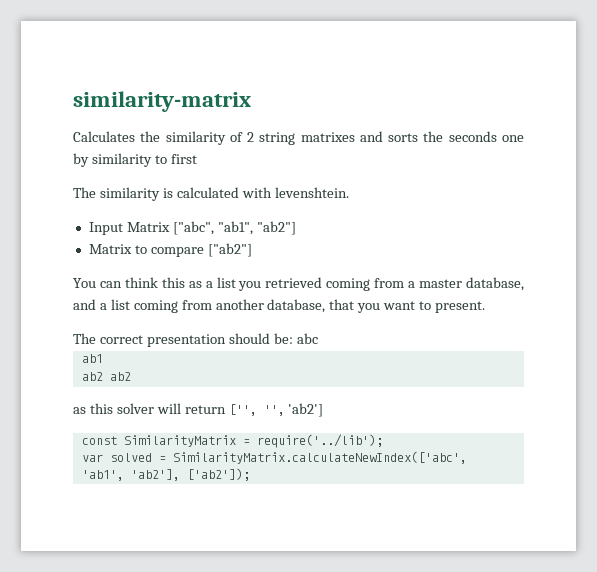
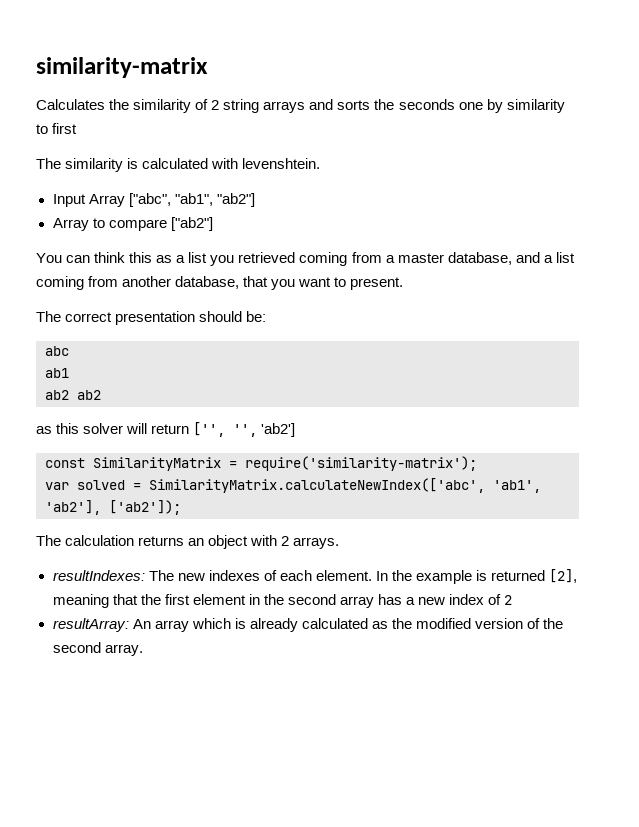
[300,132,355,142] matrixes -> [263,101,306,113] arrays
[126,222,170,232] Matrix -> [88,194,125,207] Array
[88,244,132,254] Matrix -> [52,218,89,231] Array
(293, 338) none -> (267, 316) //
[256,434,383,448] require('../lib'); -> [245,456,477,471] require('similarity-matrix');
(250, 474) none -> [36,535,340,549] [52,569,578,584] [52,594,513,608] [52,618,564,632] [52,642,143,656] // The calculation returns an object with 2 arrays. // resultIndexes: The new indexes of each element. In the example is returned [2], meaning that the first element in the second array has a new index of 2 // resultArray: An array which is already calculated as the modified version of the second array.

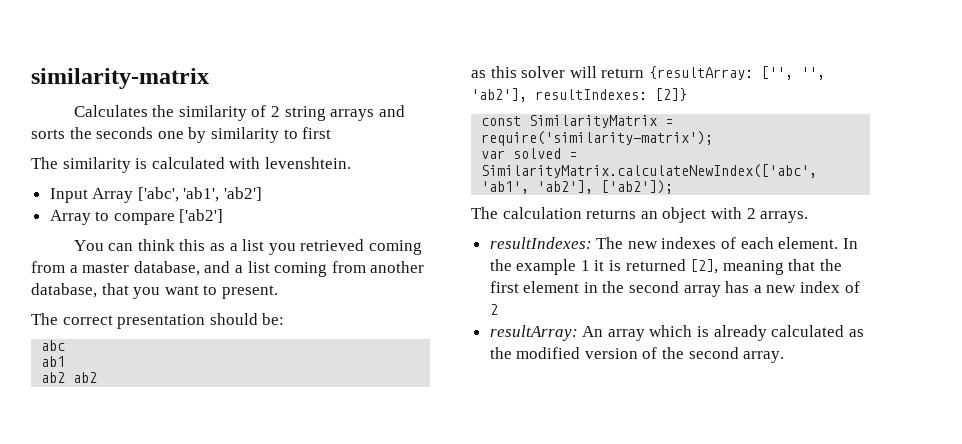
[128,193,255,207] ["abc", "ab1", "ab2"] -> [137,187,263,202] ['abc', 'ab1', 'ab2']
[170,217,213,231] ["ab2"] -> [179,209,224,223] ['ab2']
(190, 429) none -> [648,66,753,80] {resultArray:
[261,423,296,437] 'ab2'] -> [471,88,687,102] 'ab2'], resultIndexes: [2]}
(472, 577) none -> [580,260,605,271] 1 it

